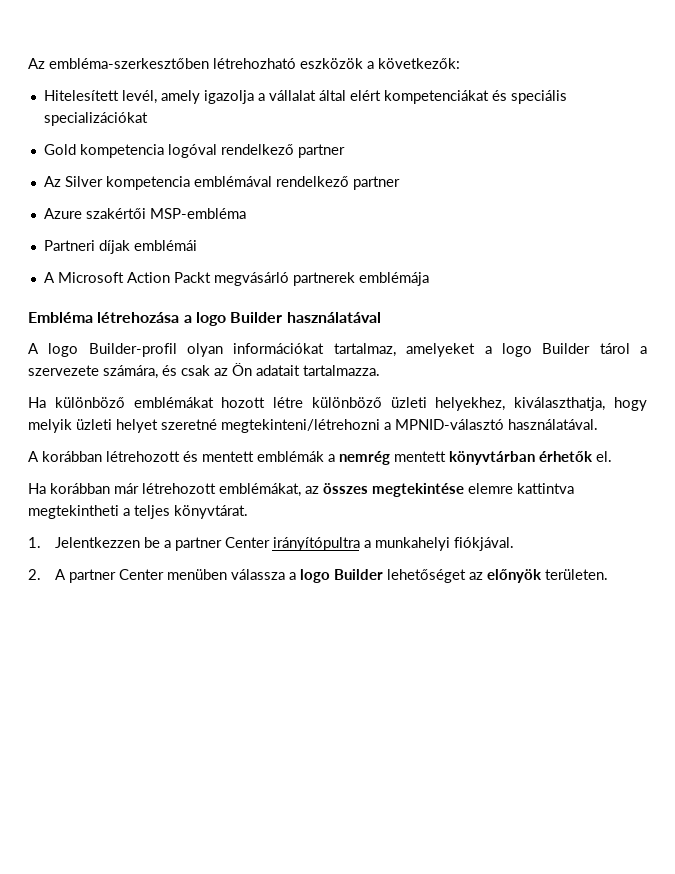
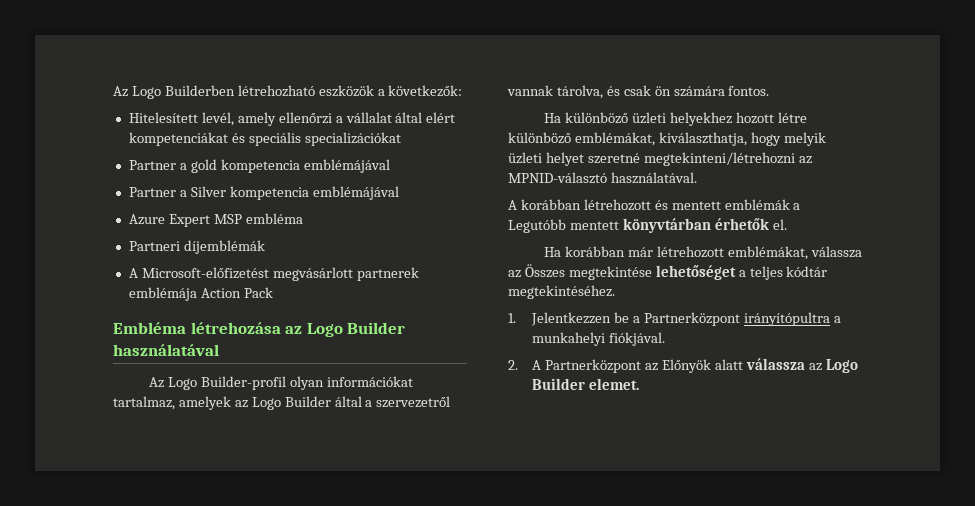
[28,58,209,69] Az embléma-szerkesztőben -> [113,85,235,99] Az Logo Builderben
[203,90,254,104] igazolja -> [278,112,332,124] ellenőrzi
[43,144,345,158] [43,176,400,190] [43,208,246,219] Gold kompetencia logóval rendelkező partner // Az Silver kompetencia emblémával rendelkező partner // Azure szakértői MSP-embléma -> [128,159,390,173] [128,186,399,200] [128,213,303,227] Partner a gold kompetencia emblémájával // Partner a Silver kompetencia emblémájával // Azure Expert MSP embléma
[98,240,197,254] [43,272,289,286] díjak emblémái // A Microsoft Action Packt megvásárló -> [183,240,265,254] [128,267,353,281] díjemblémák // A Microsoft-előfizetést megvásárlott
(429, 279) none -> [200,287,273,298] Action Pack
[183,312,226,326] a logo -> [285,323,343,337] az Logo
[28,343,79,357] A logo -> [149,377,197,390] Az Logo
[406,343,648,357] [28,363,380,379] amelyeket a logo Builder tárol a szervezete számára, és csak az Ön adatait tartalmazza. -> [178,396,451,410] [507,85,770,99] amelyek az Logo Builder által a szervezetről vannak tárolva, és csak ön számára fontos.
[133,397,214,408] emblémákat -> [631,112,732,126] üzleti helyekhez
[390,397,506,411] üzleti helyekhez, -> [574,132,655,146] emblémákat,
[384,422,391,430] a -> [798,156,812,164] az
[339,451,390,465] nemrég -> [508,219,566,233] Legutóbb
[305,483,574,497] [28,505,248,519] az összes megtekintése elemre kattintva megtekintheti a teljes könyvtárat. -> [810,246,862,258] [508,264,828,280] [508,285,615,299] válassza az Összes megtekintése lehetőséget a teljes kódtár megtekintéséhez.
[174,537,270,551] partner Center -> [644,312,741,326] Partnerközpont
[68,569,608,583] partner Center menüben válassza a logo Builder lehetőséget az előnyök területen. -> [545,358,858,373] [532,378,640,390] Partnerközpont az Előnyök alatt válassza az Logo Builder elemet.

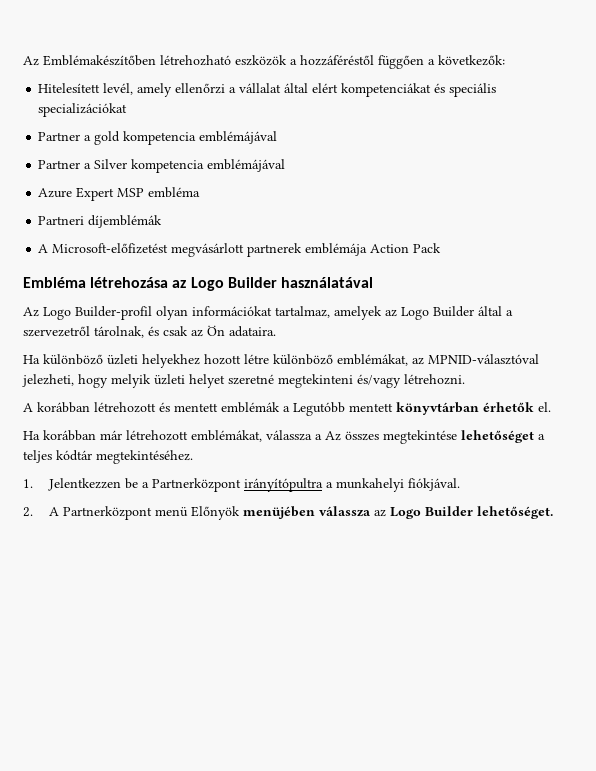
[113,85,235,99] Az Logo Builderben -> [23,55,156,66] Az Emblémakészítőben
(385, 92) none -> [300,55,435,69] hozzáféréstől függően a
[507,85,770,99] vannak tárolva, és csak ön számára fontos. -> [94,325,276,338] tárolnak, és csak az Ön adataira.
[658,132,747,146] kiválaszthatja, -> [412,354,539,365] [22,374,74,387] az MPNID-választóval jelezheti,
[643,152,812,166] [508,172,697,184] megtekinteni/létrehozni az MPNID-választó használatával. -> [278,374,465,388] megtekinteni és/vagy létrehozni.
[508,264,565,278] az Összes -> [315,431,379,441] a Az összes
[645,359,743,373] az Előnyök alatt -> [155,506,316,520] menü Előnyök menüjében
[589,378,640,390] elemet. -> [477,506,554,519] lehetőséget.

